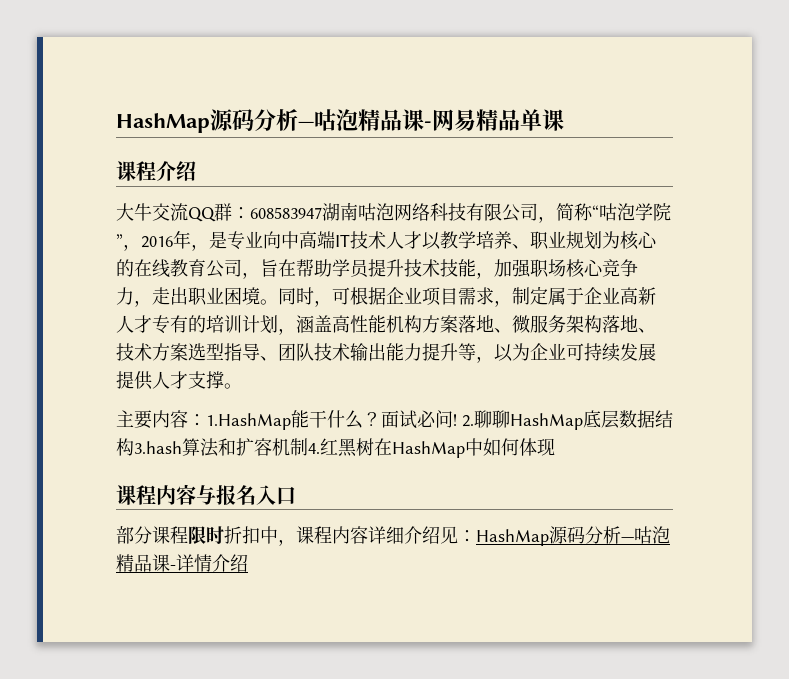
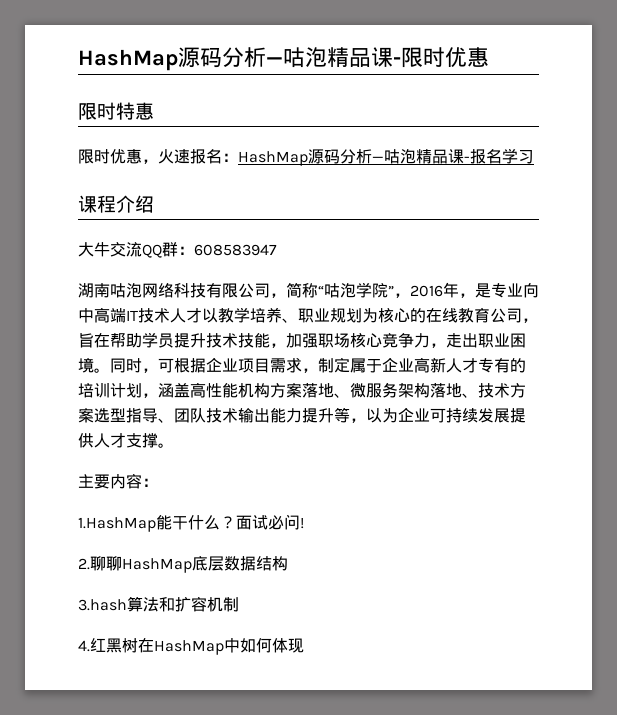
[116,109,564,133] HashMap源码分析—咕泡精品课-网易精品单课 -> [78,47,489,71] [78,102,154,120] [78,148,534,166] HashMap源码分析—咕泡精品课-限时优惠 // 限时特惠 // 限时优惠，火速报名：HashMap源码分析—咕泡精品课-报名学习
(322, 213) none -> (277, 250) //
(206, 420) none -> (158, 482) //
(457, 420) none -> (304, 523) //
(134, 447) none -> (288, 563) //
(308, 447) none -> (239, 604) //
[116,484,296,505] [116,526,670,546] [116,554,248,572] // 课程内容与报名入口 // 部分课程限时折扣中，课程内容详细介绍见：HashMap源码分析—咕泡精品课-详情介绍 -> (304, 645) none

